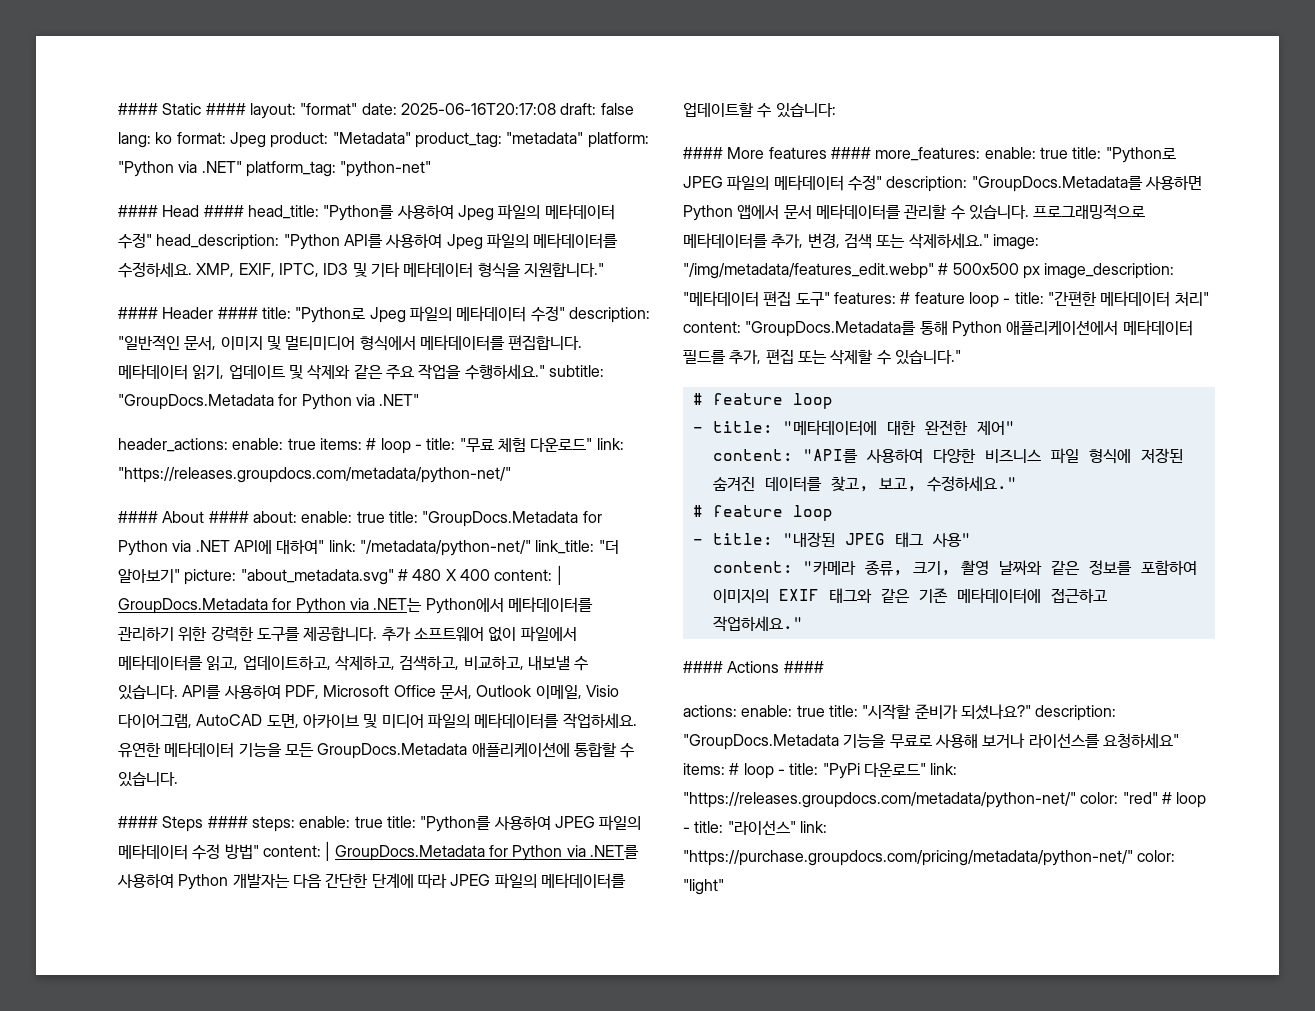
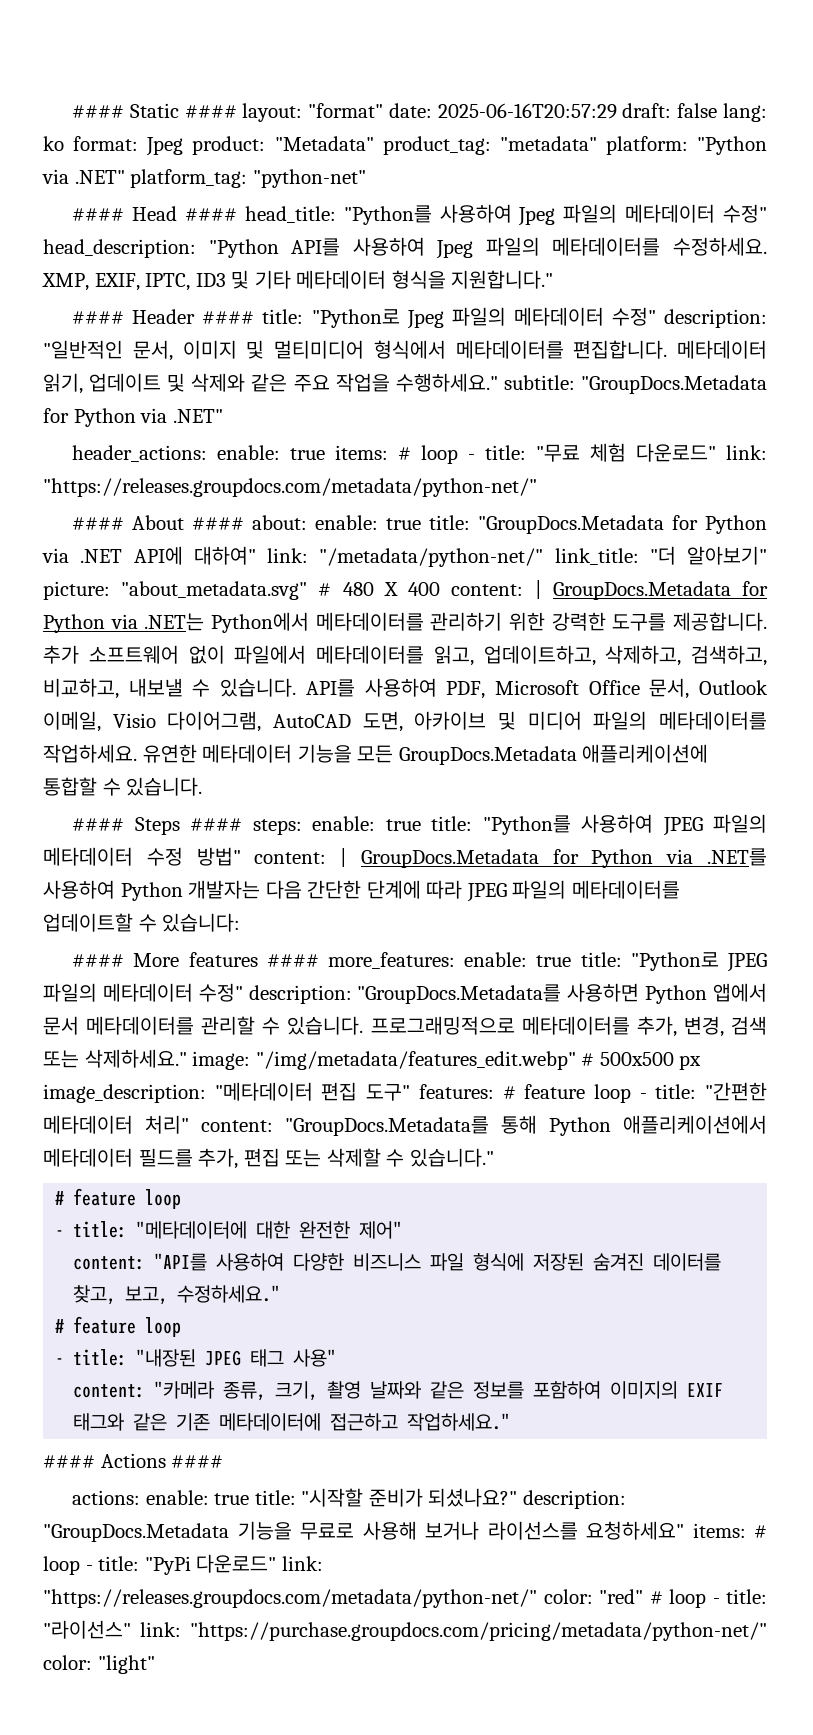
[400,103,556,115] 2025-06-16T20:17:08 -> [437,103,617,119] 2025-06-16T20:57:29

